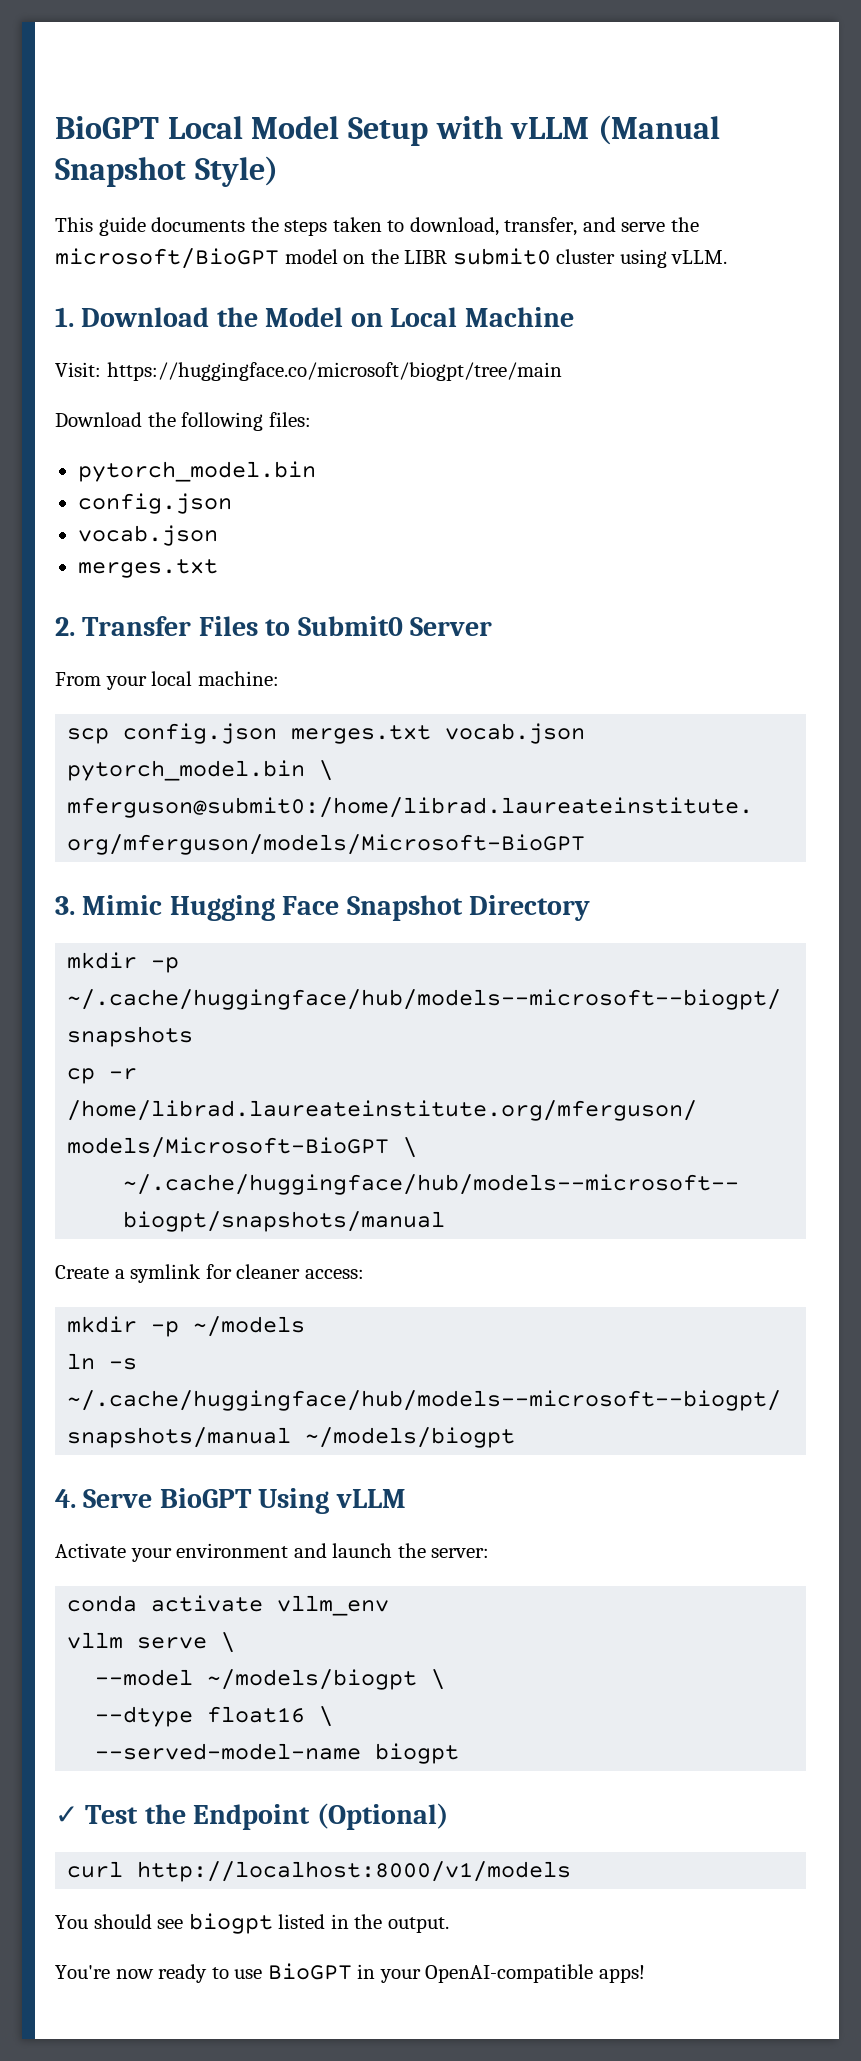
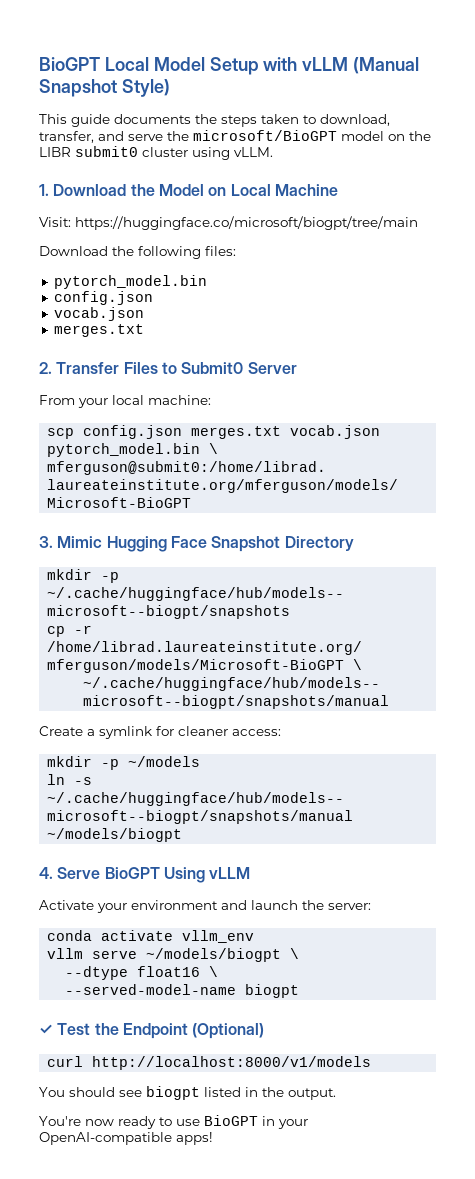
[221,1632,236,1653] [95,1669,194,1686] \ // --model -> (138, 954) none

